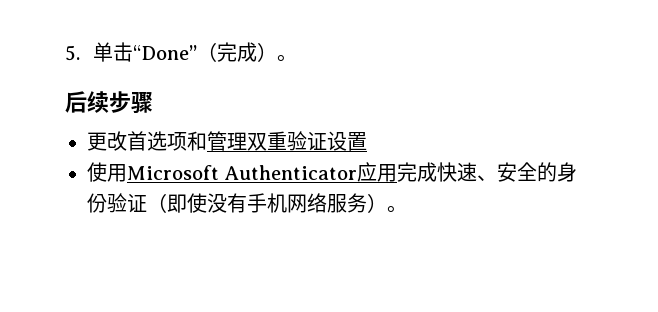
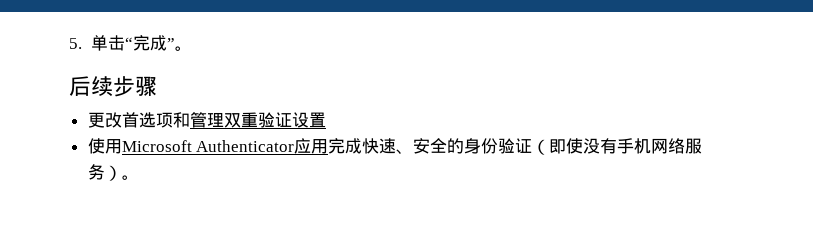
[133,42,278,62] “Done”（完成） -> [124,35,175,51] “完成”

